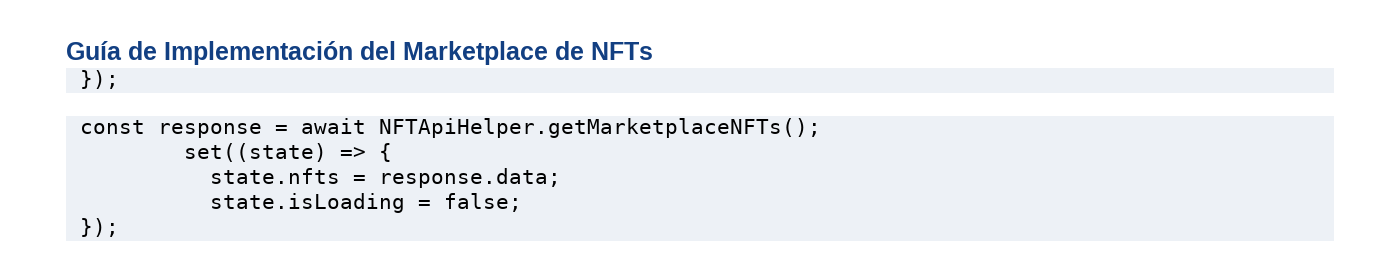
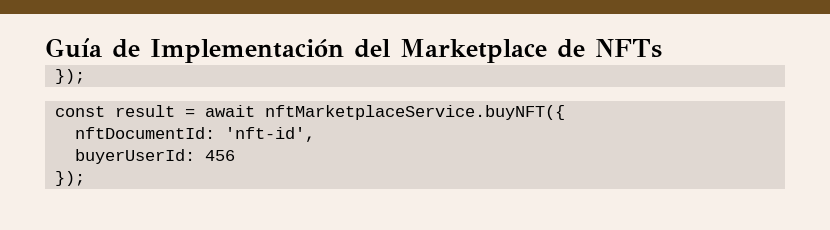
[157,123,262,138] response -> [114,105,175,117] result
[378,118,821,138] [183,143,392,162] [209,168,561,188] [209,193,522,213] NFTApiHelper.getMarketplaceNFTs(); // set((state) => { // state.nfts = response.data; // state.isLoading = false; -> [264,105,565,120] [74,127,315,142] [74,149,235,164] nftMarketplaceService.buyNFT({ // nftDocumentId: 'nft-id', // buyerUserId: 456

